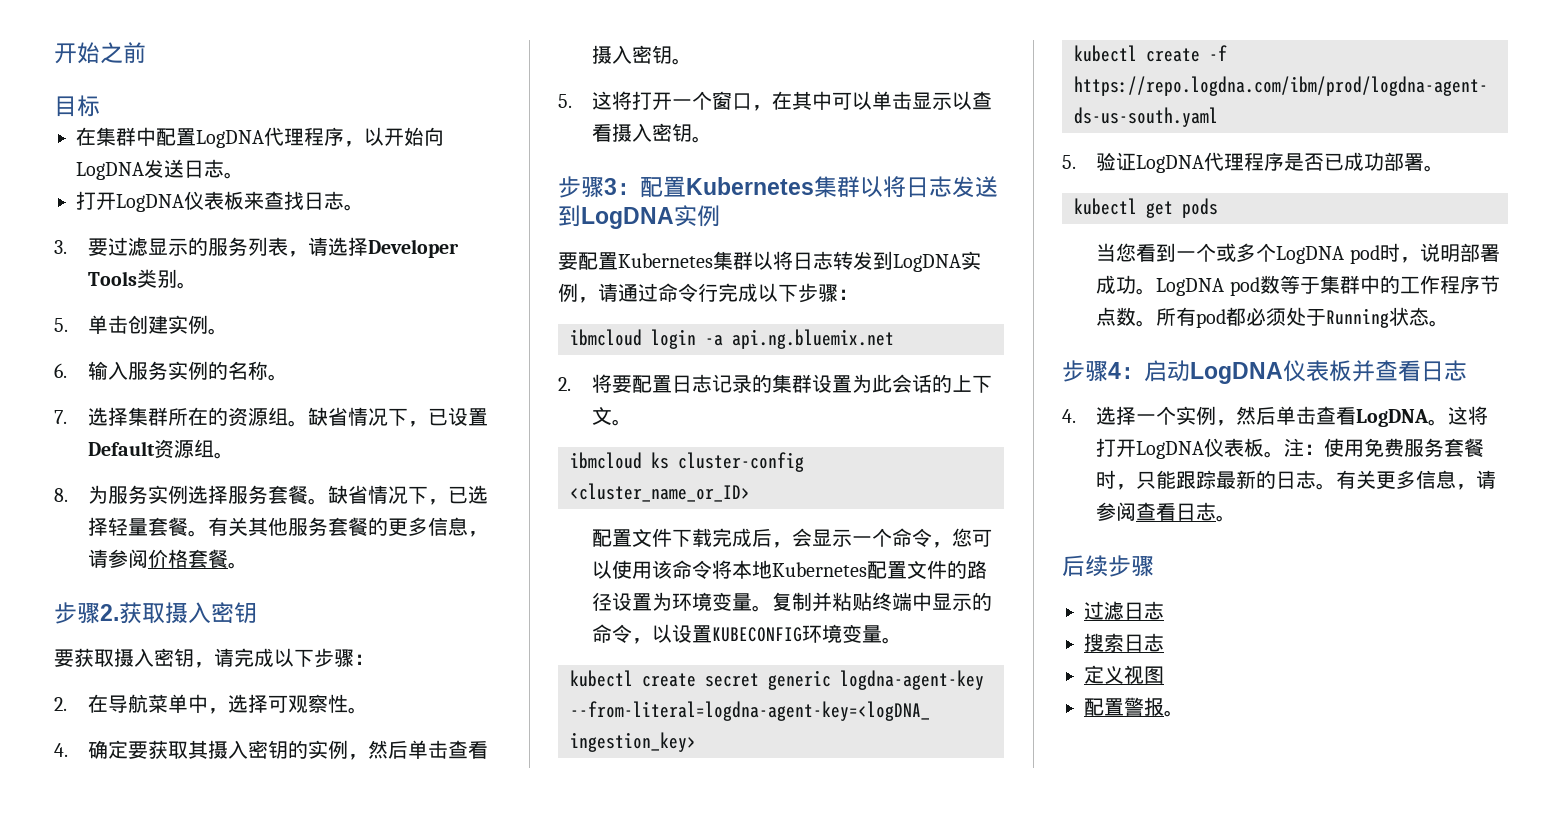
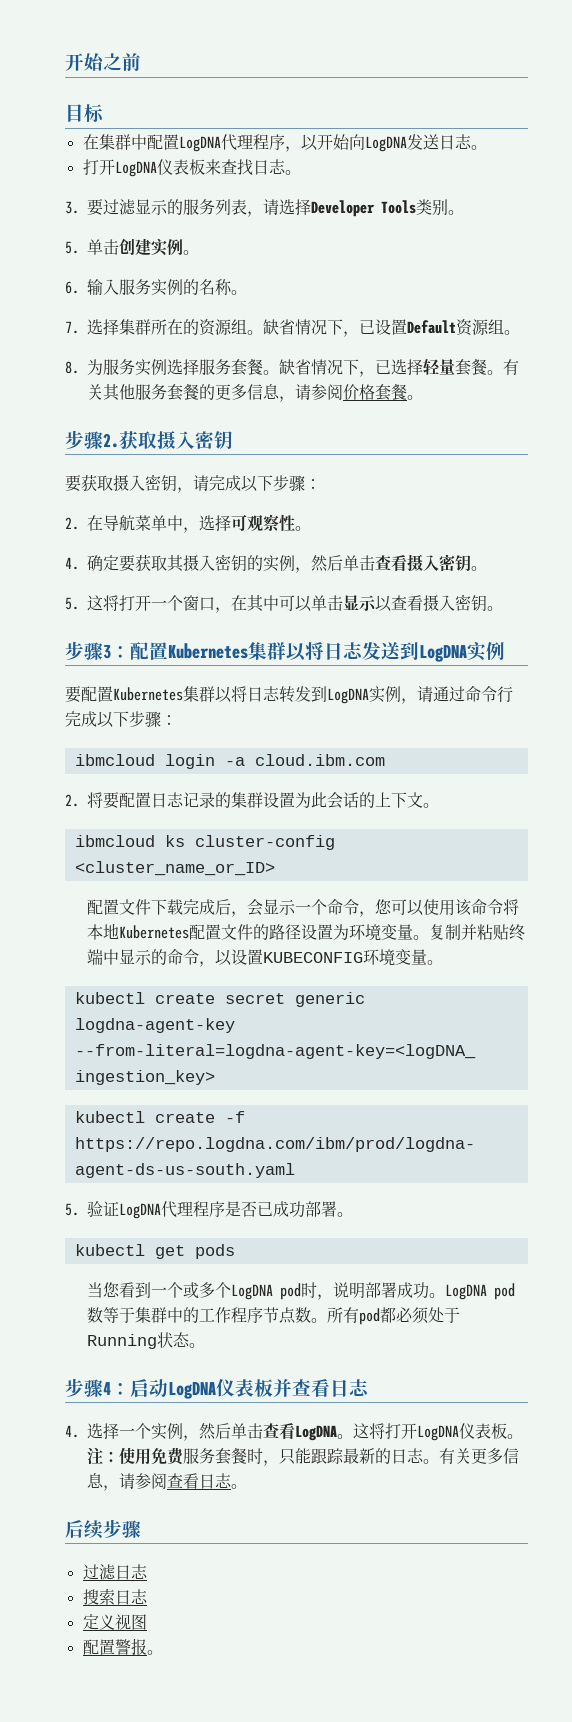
[732,329,894,349] api.ng.bluemix.net -> [254,754,385,766] cloud.ibm.com

